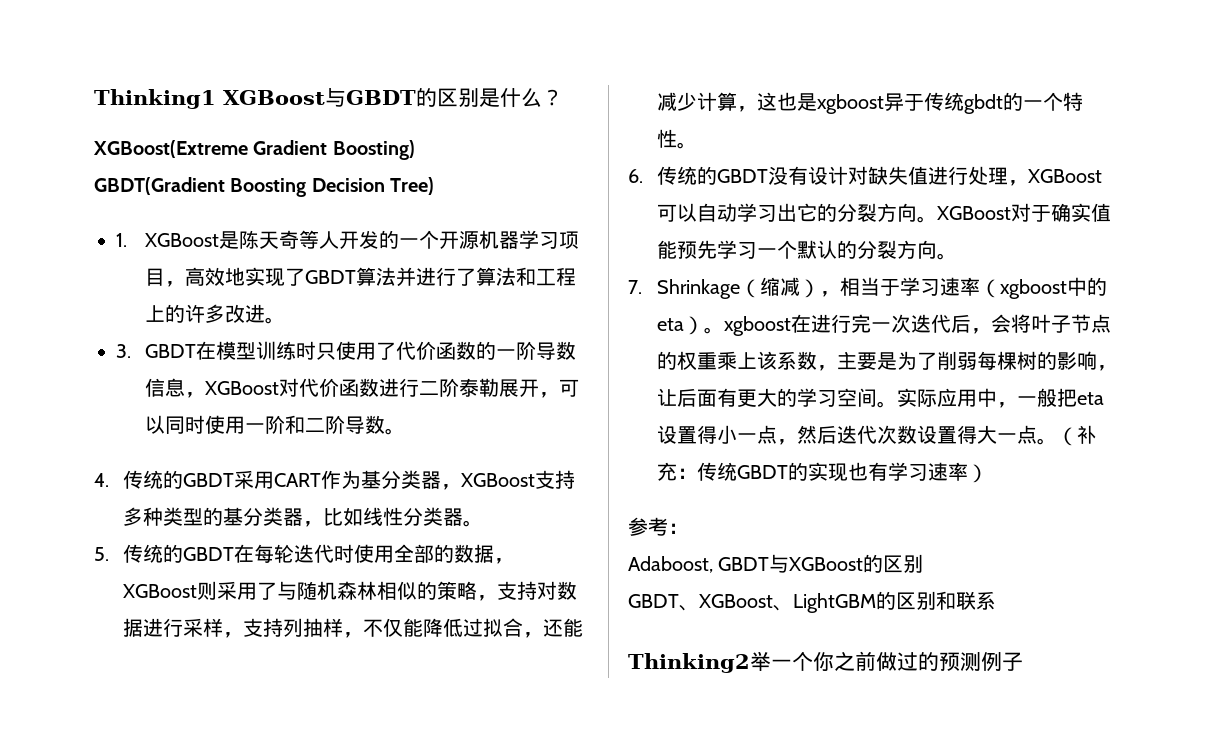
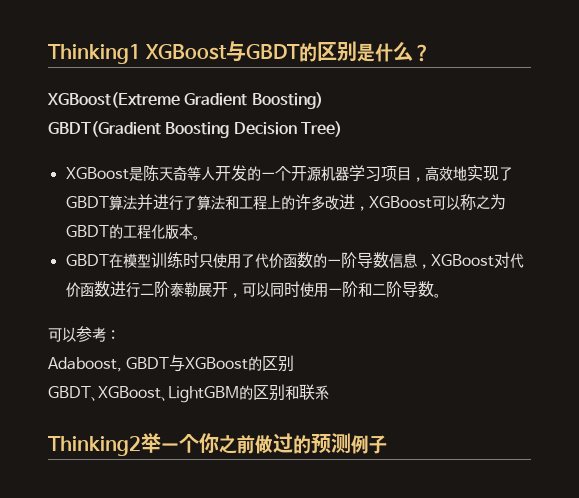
[116,233,127,247] 1. -> (342, 129) none
[264,317,285,324] [116,344,131,358] 。 // 3. -> [354,194,506,211] [65,224,200,240] ，XGBoost可以称之为GBDT的工程化版本。 //
[94,470,575,490] [122,507,483,527] [94,544,514,564] [122,581,577,601] [122,618,583,638] [656,92,1083,114] [656,129,697,149] [628,166,1102,186] [656,203,1111,223] [656,240,957,260] [628,277,1107,299] [656,314,1111,336] [656,351,1117,371] [656,388,1104,408] [656,425,1097,446] [656,462,988,483] 4.传统的GBDT采用CART作为基分类器，XGBoost支持多种类型的基分类器，比如线性分类器。 // 5.传统的GBDT在每轮迭代时使用全部的数据，XGBoost则采用了与随机森林相似的策略，支持对数据进行采样，支持列抽样，不仅能降低过拟合，还能减少计算，这也是xgboost异于传统gbdt的一个特性。 // 6.传统的GBDT没有设计对缺失值进行处理，XGBoost可以自动学习出它的分裂方向。XGBoost对于确实值能预先学习一个默认的分裂方向。 // 7. Shrinkage（缩减），相当于学习速率（xgboost中的eta）。xgboost在进行完一次迭代后，会将叶子节点的权重乘上该系数，主要是为了削弱每棵树的影响，让后面有更大的学习空间。实际应用中，一般把eta设置得小一点，然后迭代次数设置得大一点。（补充：传统GBDT的实现也有学习速率） // -> [48,327,76,342] 可以

